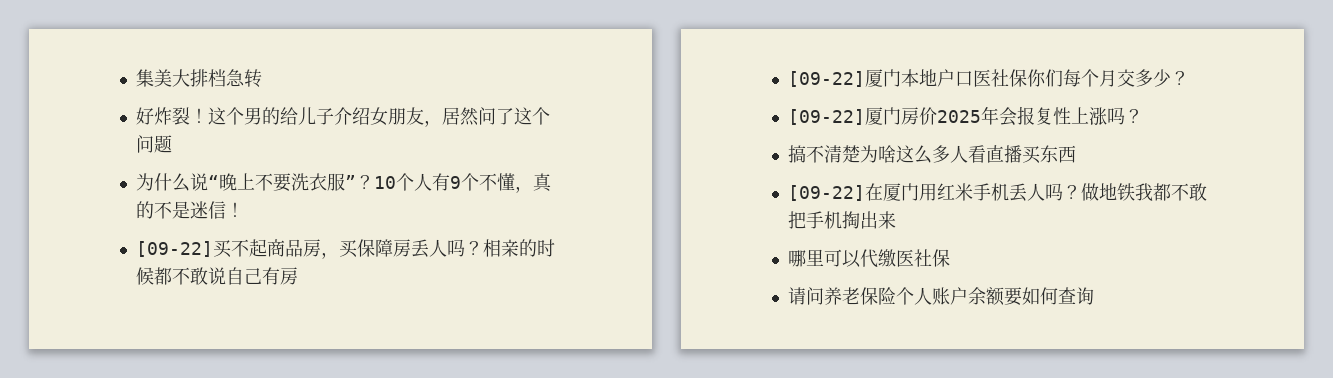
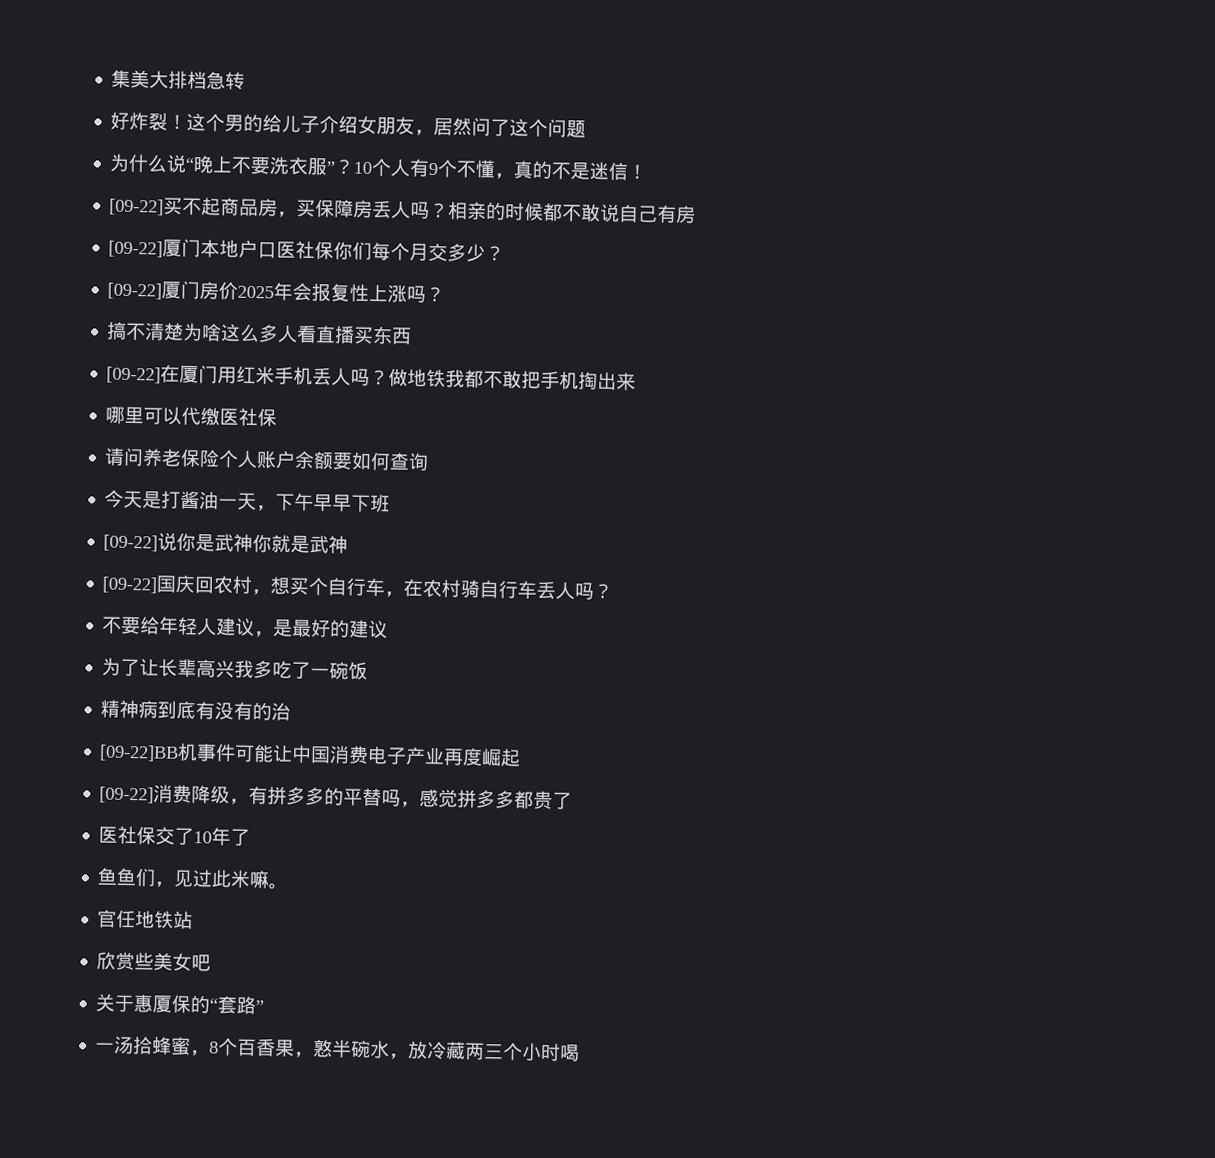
(1094, 296) none -> [104,489,391,513] [103,532,349,554] [102,574,614,600] [102,616,389,639] [101,657,369,681] [100,699,292,721] [99,742,522,767] [99,784,573,810] [98,825,251,847] [97,867,289,890] [97,909,194,930] [96,951,212,972] [95,993,265,1015] [95,1035,581,1062] // 今天是打酱油一天，下午早早下班 // [09-22]说你是武神你就是武神 // [09-22]国庆回农村，想买个自行车，在农村骑自行车丢人吗？ // 不要给年轻人建议，是最好的建议 // 为了让长辈高兴我多吃了一碗饭 // 精神病到底有没有的治 // [09-22]BB机事件可能让中国消费电子产业再度崛起 // [09-22]消费降级，有拼多多的平替吗，感觉拼多多都贵了 // 医社保交了10年了 // 鱼鱼们，见过此米嘛。 // 官任地铁站 // 欣赏些美女吧 // 关于惠厦保的“套路” // 一汤拾蜂蜜，8个百香果，憝半碗水，放冷藏两三个小时喝

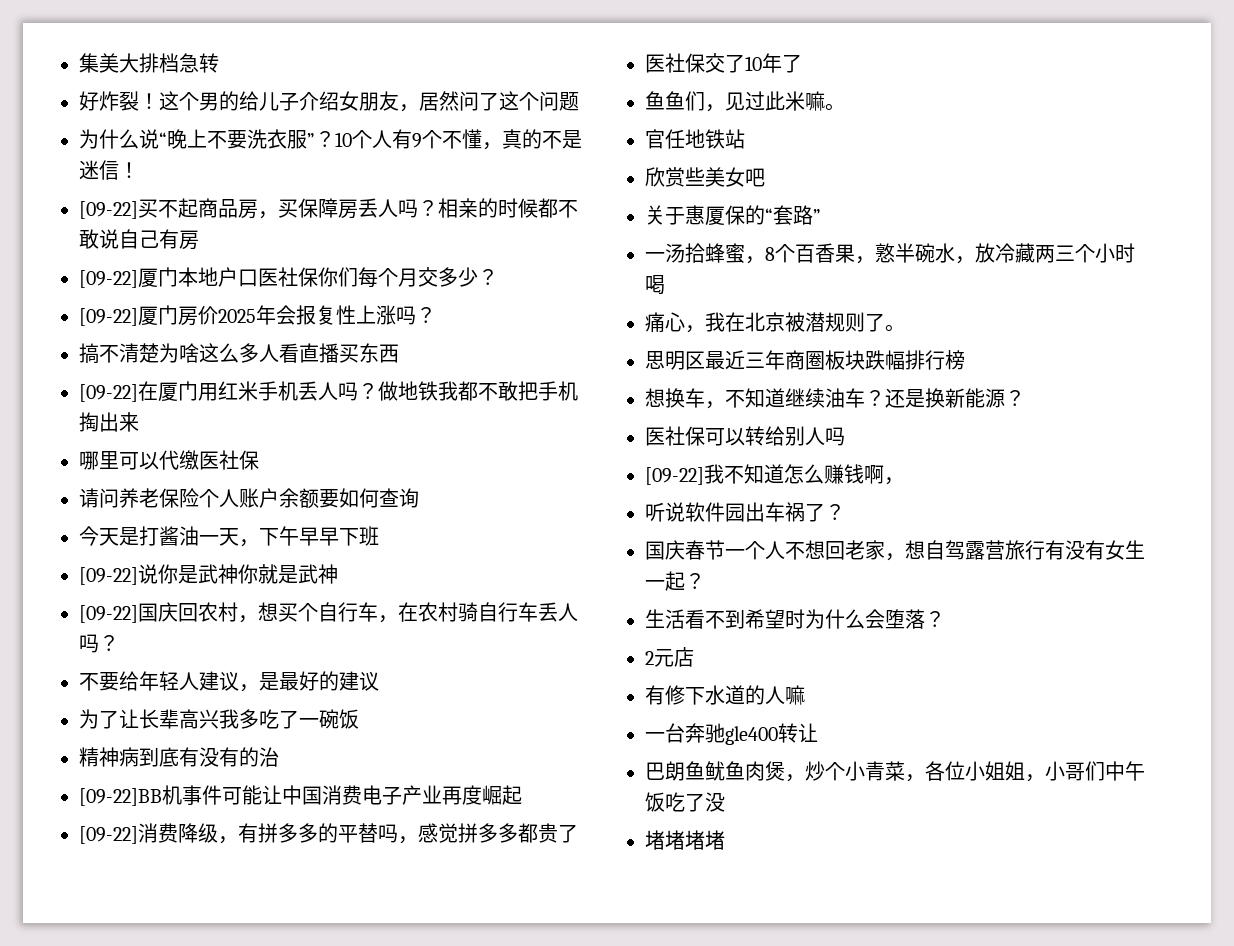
(581, 1053) none -> [645,312,905,333] [645,350,965,370] [645,388,1025,409] [645,426,845,446] [645,464,904,485] [645,502,845,522] [645,540,1145,561] [645,571,705,591] [645,609,945,629] [645,647,694,667] [645,685,805,705] [645,723,818,745] [645,761,1145,782] [645,792,725,812] [645,830,725,850] // 痛心，我在北京被潜规则了。 // 思明区最近三年商圈板块跌幅排行榜 // 想换车，不知道继续油车？还是换新能源？ // 医社保可以转给别人吗 // [09-22]我不知道怎么赚钱啊， // 听说软件园出车祸了？ // 国庆春节一个人不想回老家，想自驾露营旅行有没有女生一起？ // 生活看不到希望时为什么会堕落？ // 2元店 // 有修下水道的人嘛 // 一台奔驰gle400转让 // 巴朗鱼鱿鱼肉煲，炒个小青菜，各位小姐姐，小哥们中午饭吃了没 // 堵堵堵堵

